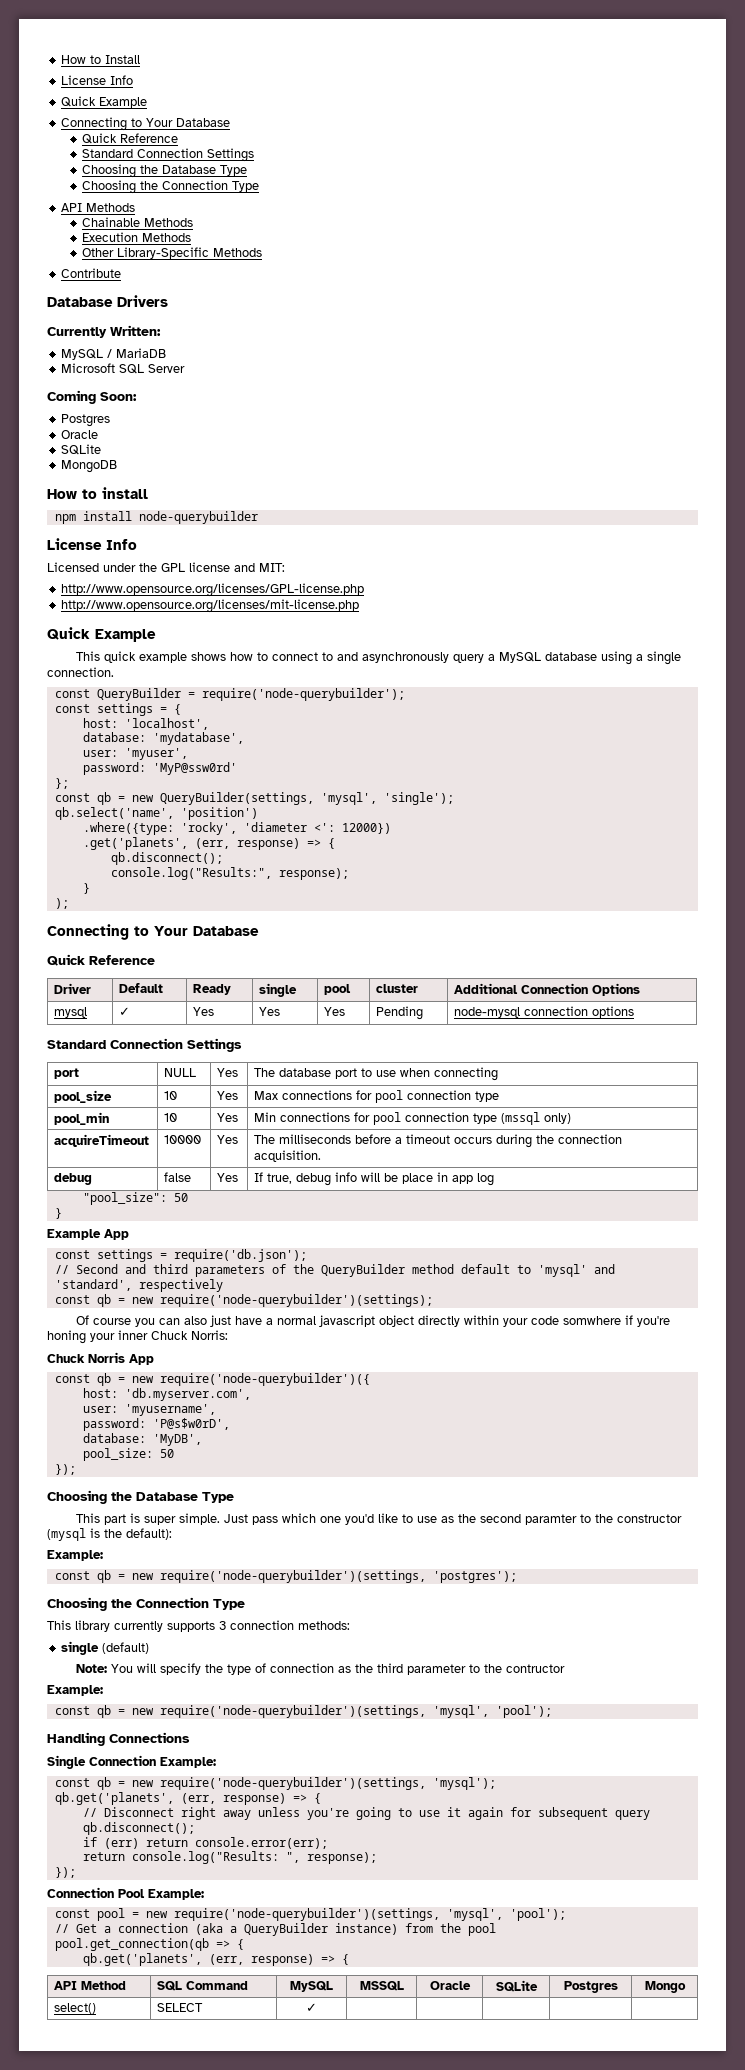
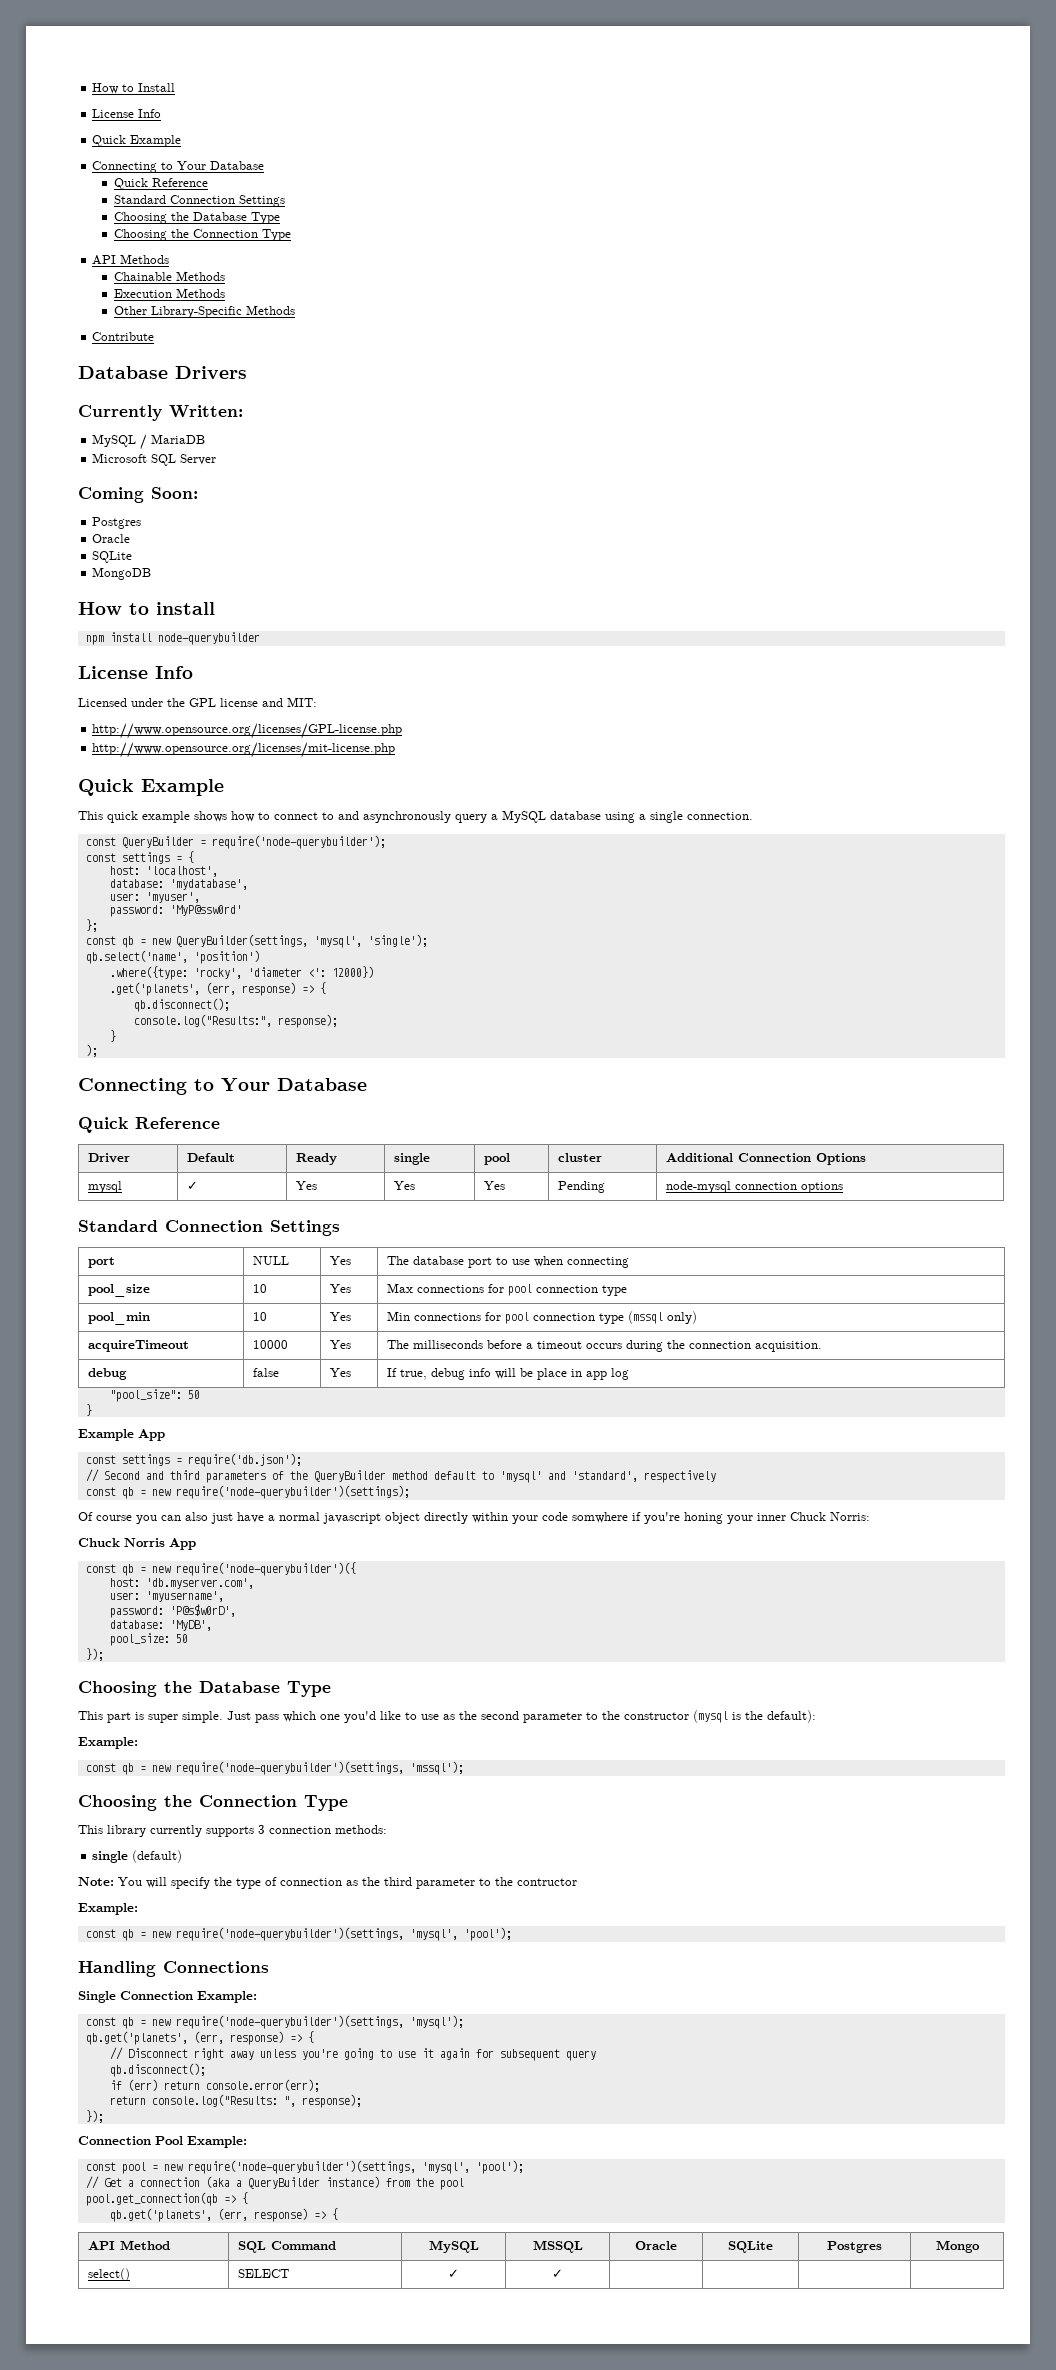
[525,1514,578,1525] paramter -> [523,1712,582,1723] parameter
[432,1571,517,1583] 'postgres'); -> [409,1761,464,1775] 'mssql');
(317, 2007) none -> [552,2269,563,2278] ✓

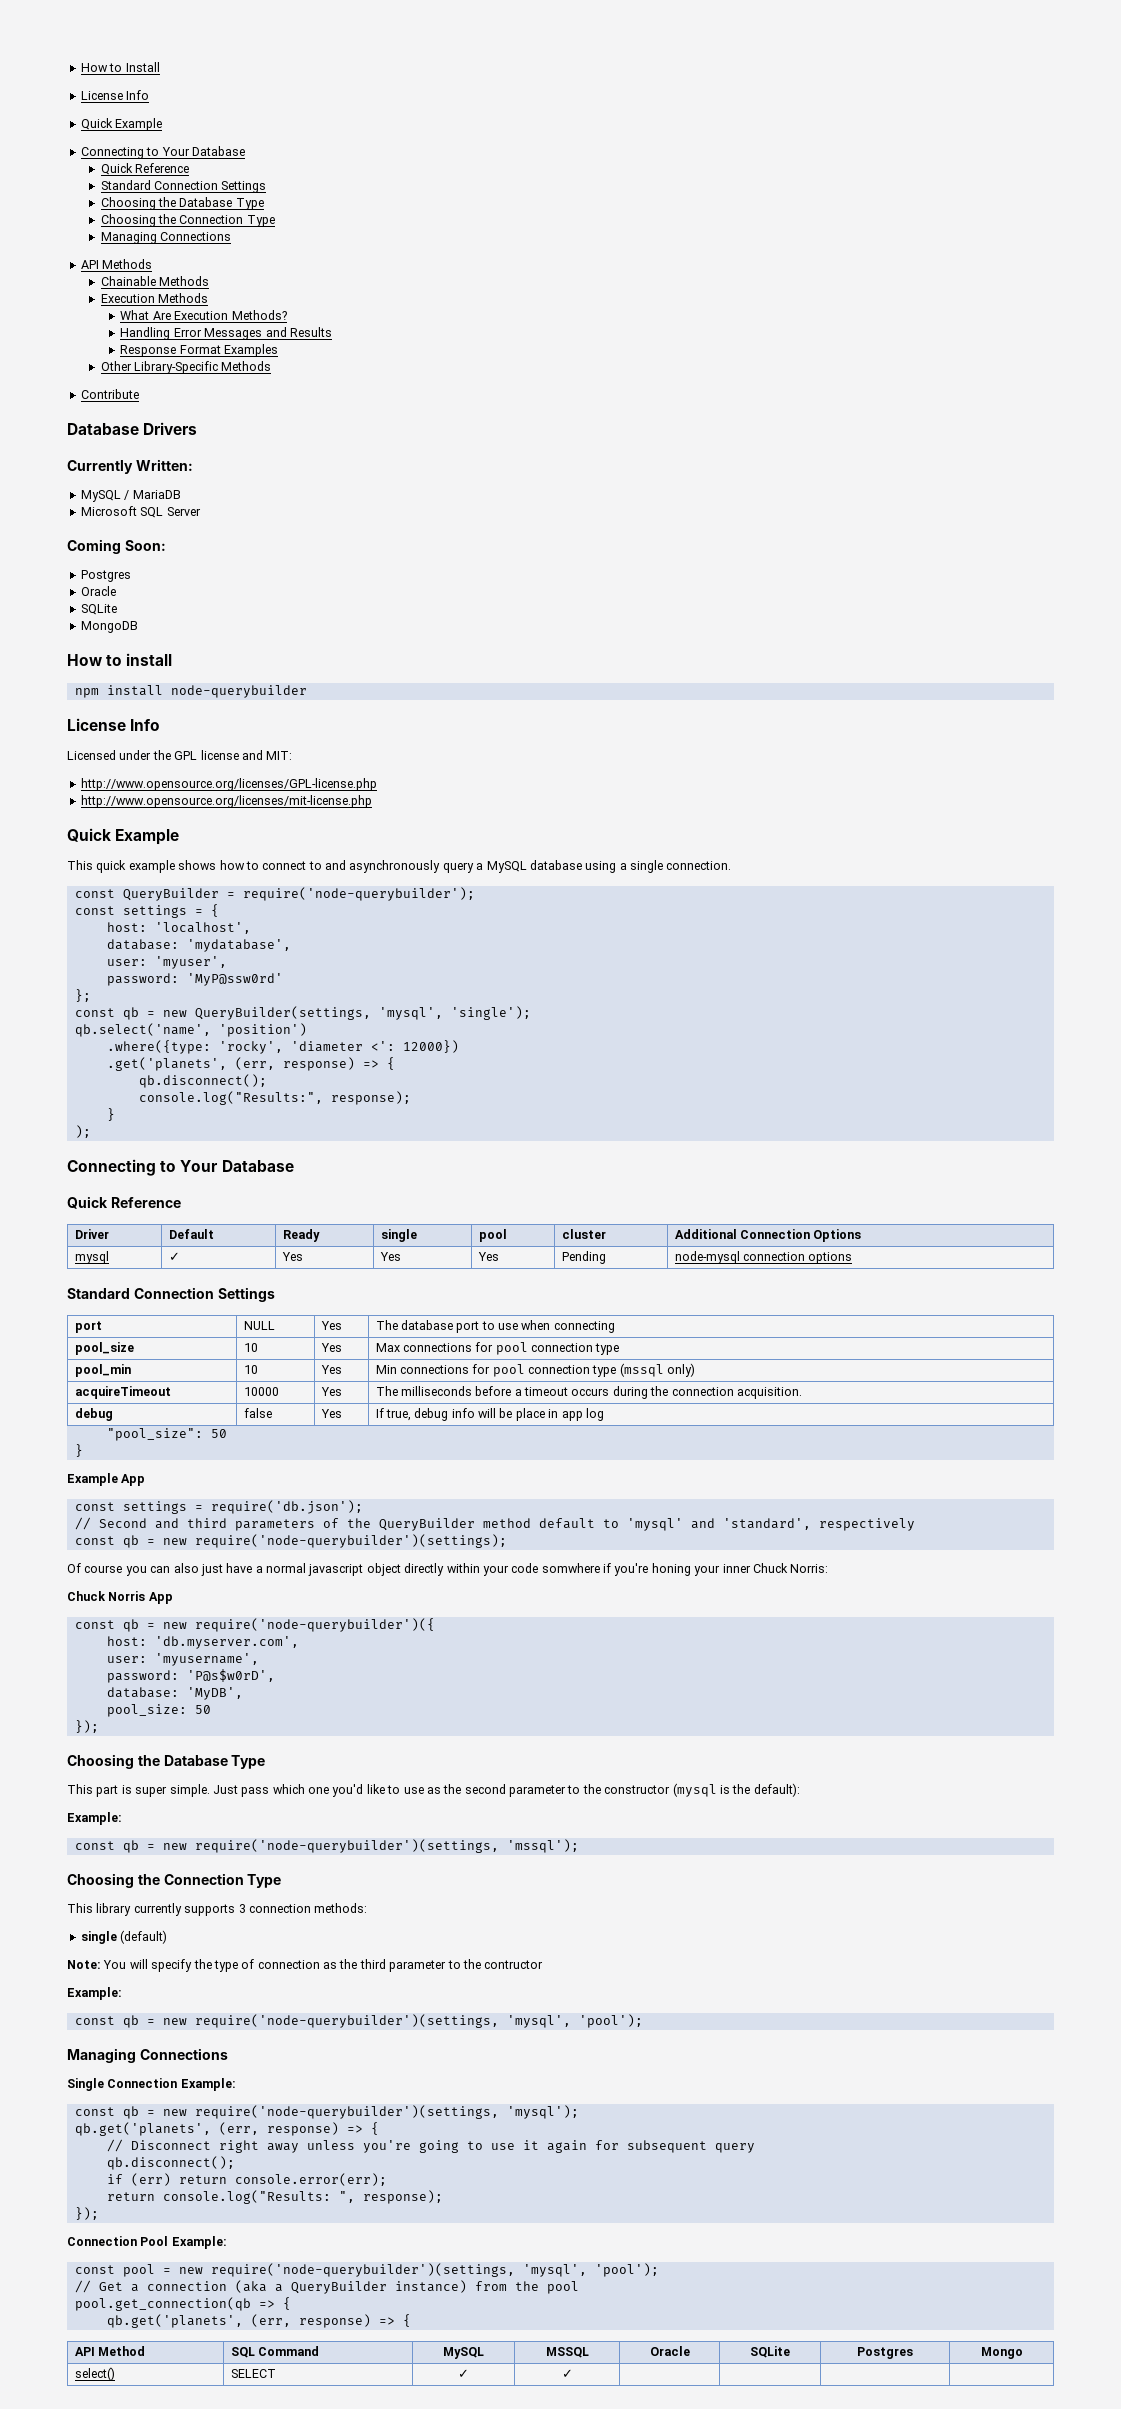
(292, 235) none -> [100,232,231,244] // Managing Connections
(226, 293) none -> [120,310,287,320] [120,327,332,340] [120,344,279,357] // What Are Execution Methods? // Handling Error Messages and Results // Response Format Examples
[78,1961,156,1977] Handling -> [67,2048,136,2063] Managing

